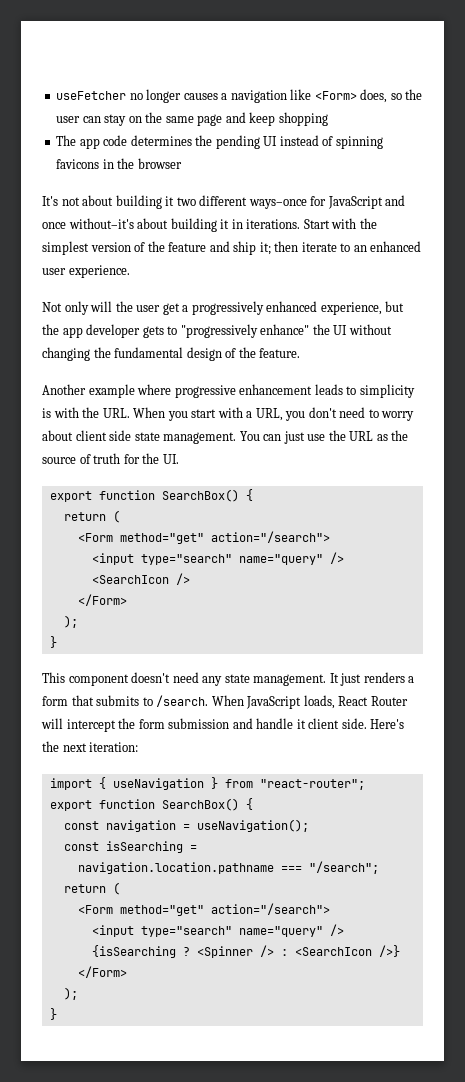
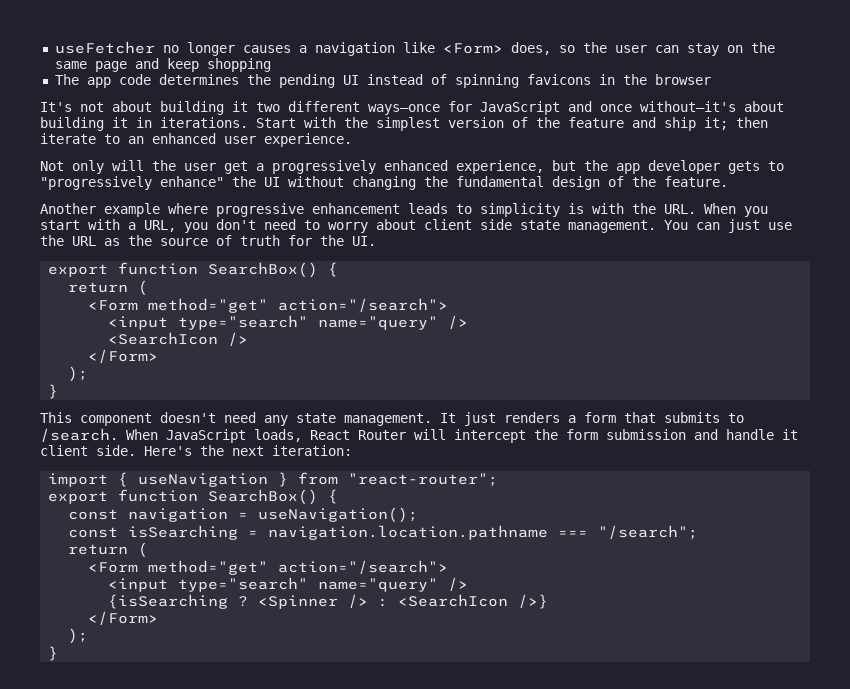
(197, 848) // -> (259, 533) none

